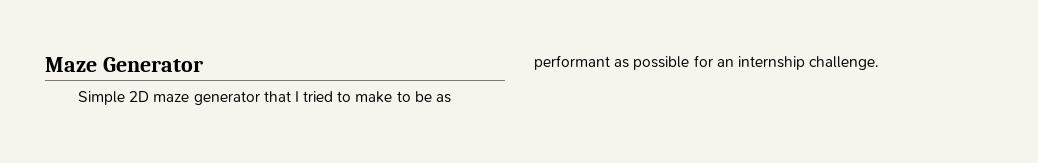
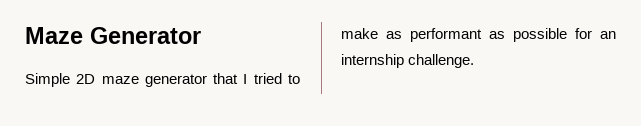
[396,91,432,102] to be -> (378, 33) none

